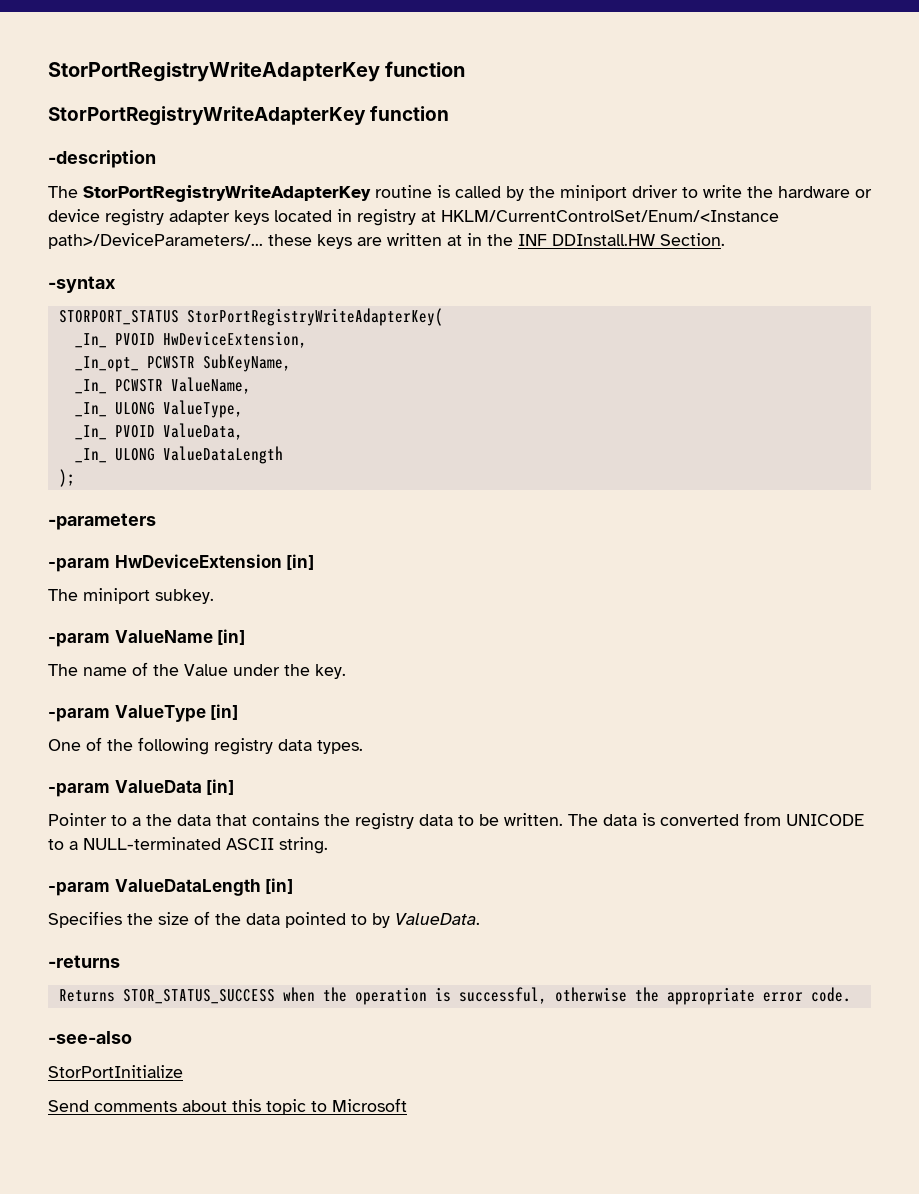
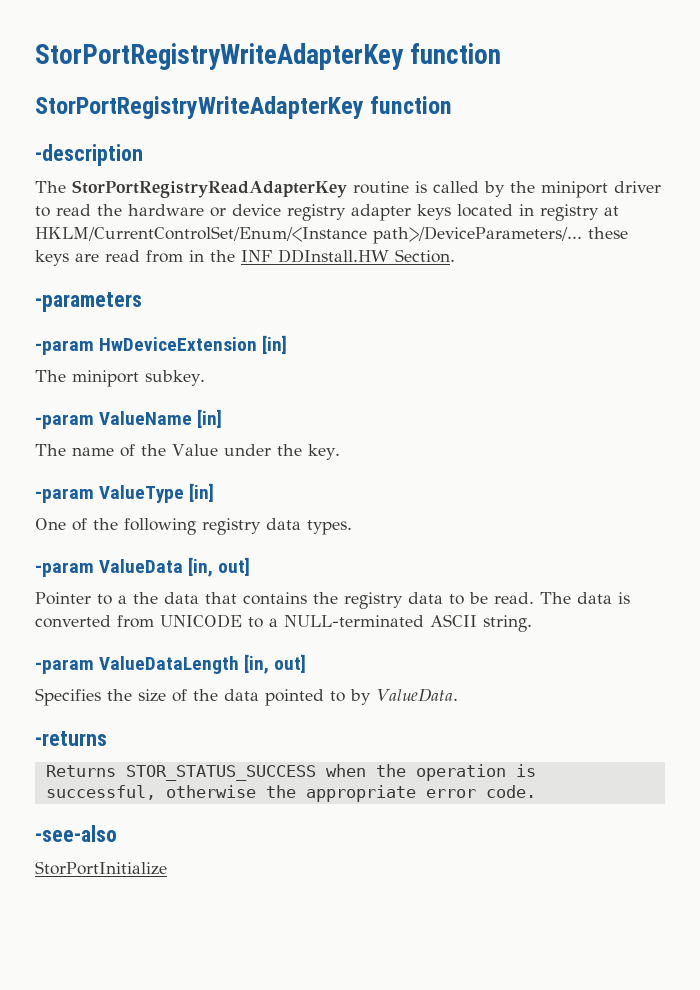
[83,185,371,202] StorPortRegistryWriteAdapterKey -> [72,180,347,198] StorPortRegistryReadAdapterKey
[703,185,742,198] write -> [56,204,91,216] read
[387,233,462,246] written at -> [105,250,183,263] read from
[48,276,116,293] [58,308,443,326] [74,331,307,348] [74,354,291,372] [74,377,251,394] [74,400,243,418] [74,423,243,440] [74,446,283,464] [58,469,75,487] // -syntax // STORPORT_STATUS StorPortRegistryWriteAdapterKey( // _In_ PVOID HwDeviceExtension, // _In_opt_ PCWSTR SubKeyName, // _In_ PCWSTR ValueName, // _In_ ULONG ValueType, // _In_ PVOID ValueData, // _In_ ULONG ValueDataLength // ); -> (455, 256) none
[206,779,235,795] [in] -> [188,557,251,577] [in, out]
[504,813,563,826] written. -> [494,592,534,604] read.
[265,878,294,894] [in] -> [244,654,307,674] [in, out]
[48,1098,407,1115] // Send comments about this topic to Microsoft -> (167, 868) none

